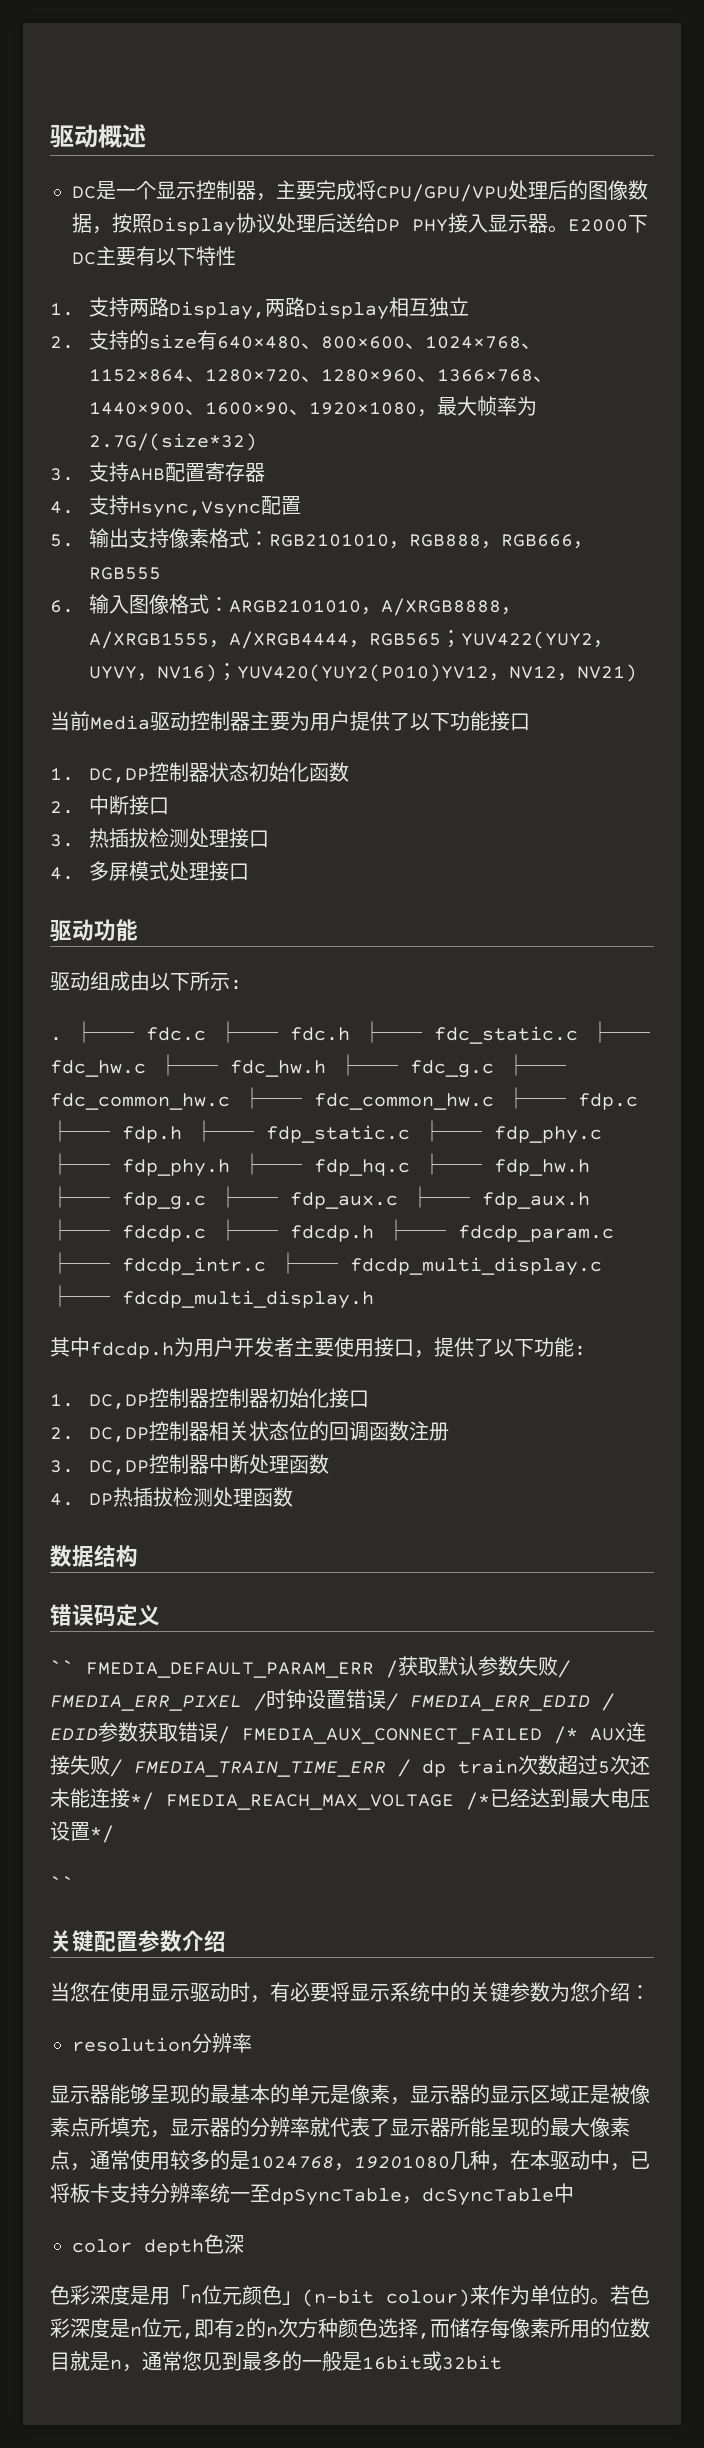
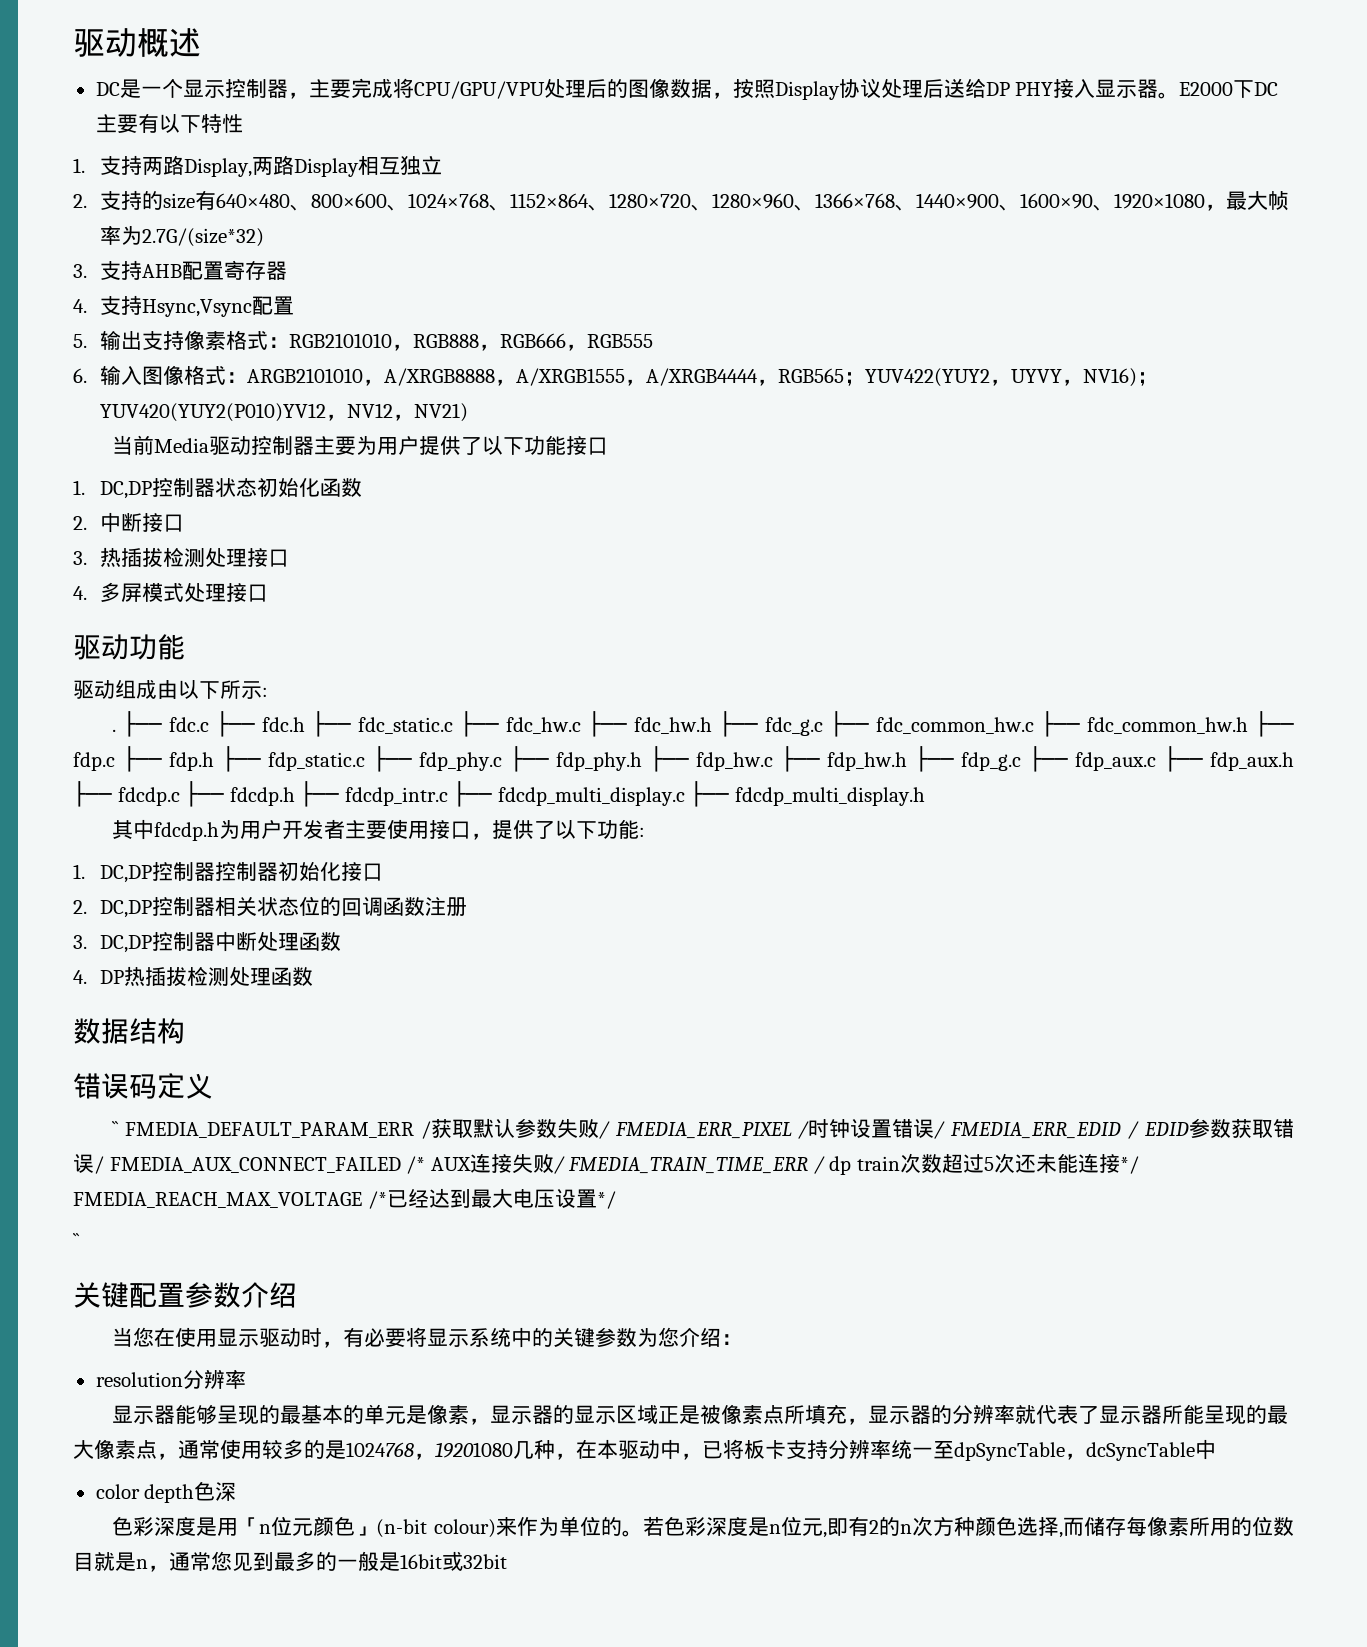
[314,1093,494,1110] fdc_common_hw.c -> [1087,717,1249,734] fdc_common_hw.h
[314,1159,410,1176] fdp_hq.c -> [696,752,773,771] fdp_hw.c
[458,1225,614,1242] [50,1252,110,1274] fdcdp_param.c ├── -> (340, 794) none

